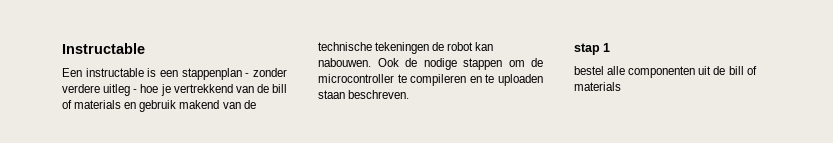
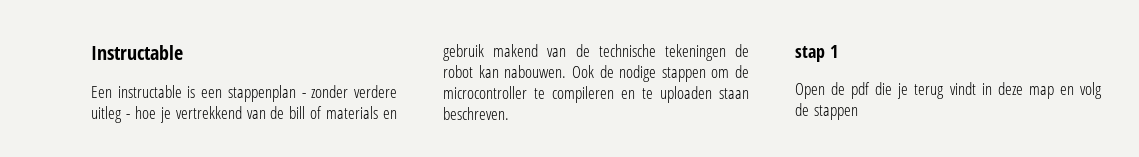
[574,66,757,78] [574,82,621,91] bestel alle componenten uit de bill of materials -> [795,82,1102,99] [795,103,858,120] Open de pdf die je terug vindt in deze map en volg de stappen

